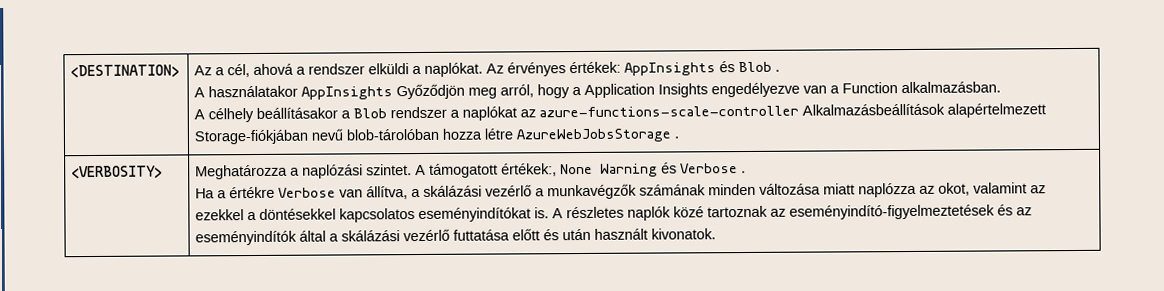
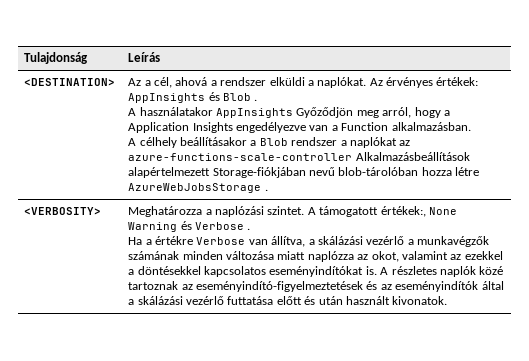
(70, 71) none -> [24,52,89,64] [128,52,161,62] Tulajdonság | Leírás //

